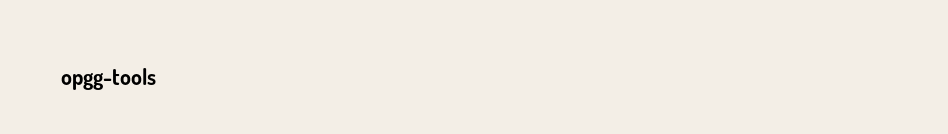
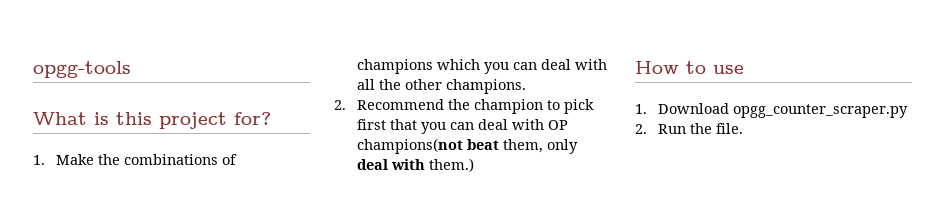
(156, 79) none -> [33,112,271,129] [33,154,237,165] [356,59,607,74] [356,79,526,94] [334,99,594,114] [356,119,568,134] [356,138,578,154] [356,158,474,172] [635,61,744,74] [635,103,908,118] [635,123,743,134] // What is this project for? // 1. Make the combinations of champions which you can deal with all the other champions. // 2. Recommend the champion to pick first that you can deal with OP champions(not beat them, only deal with them.) // How to use // 1. Download opgg_counter_scraper.py // 2. Run the file.

